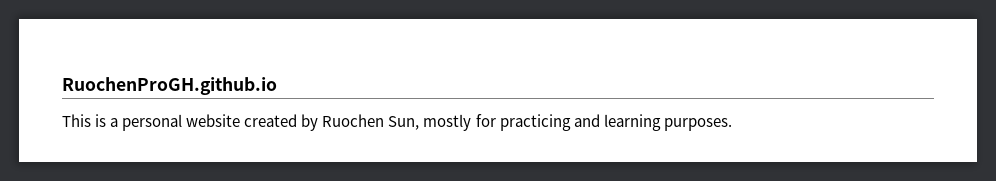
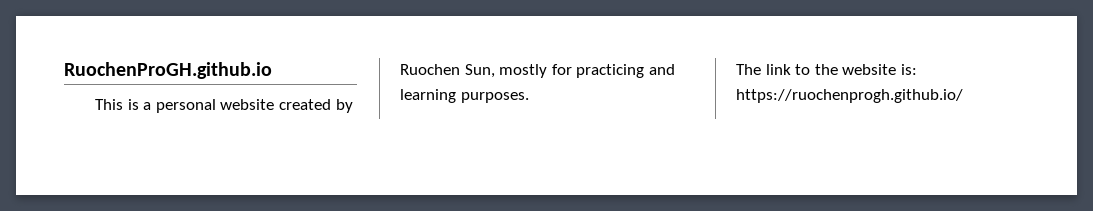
(732, 124) none -> [736,64,917,75] [736,89,963,103] // The link to the website is: https://ruochenprogh.github.io/

